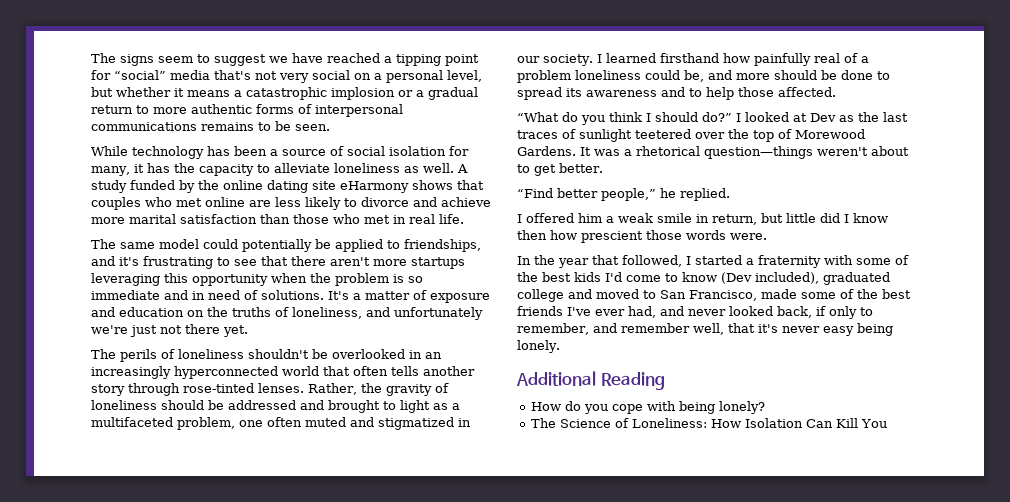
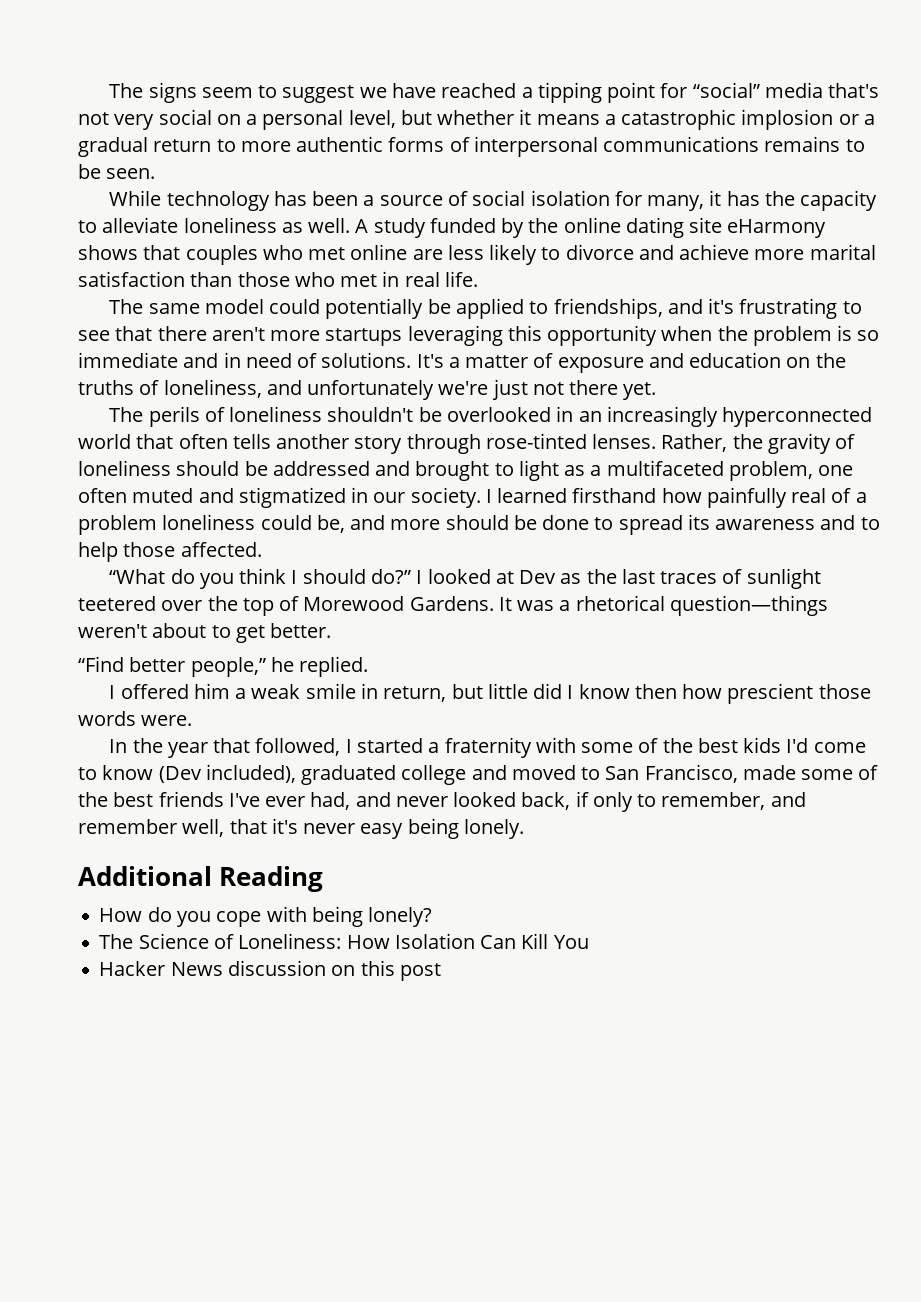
(887, 423) none -> [99,960,441,981] // Hacker News discussion on this post

